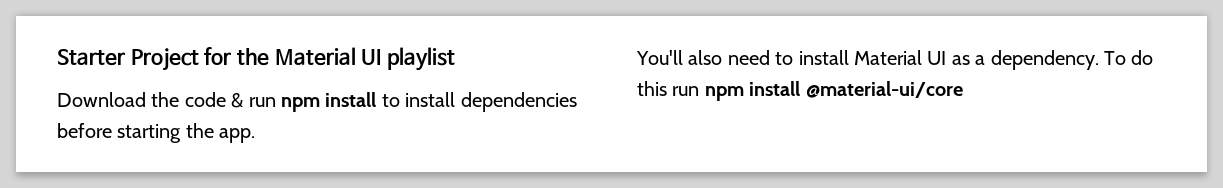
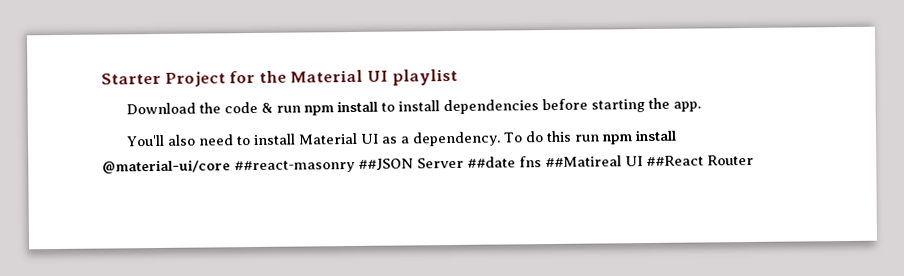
(963, 89) none -> [234,154,754,174] ##react-masonry ##JSON Server ##date fns ##Matireal UI ##React Router

